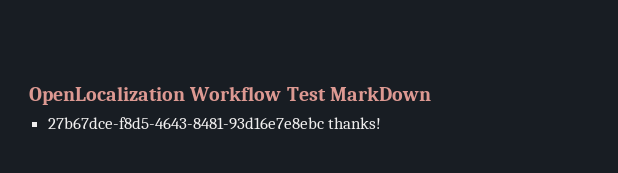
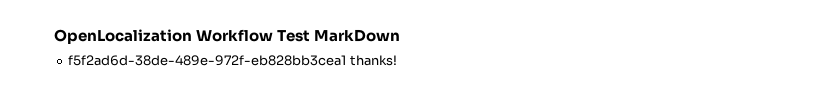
[47,117,324,130] 27b67dce-f8d5-4643-8481-93d16e7e8ebc -> [68,55,347,66] f5f2ad6d-38de-489e-972f-eb828bb3cea1

